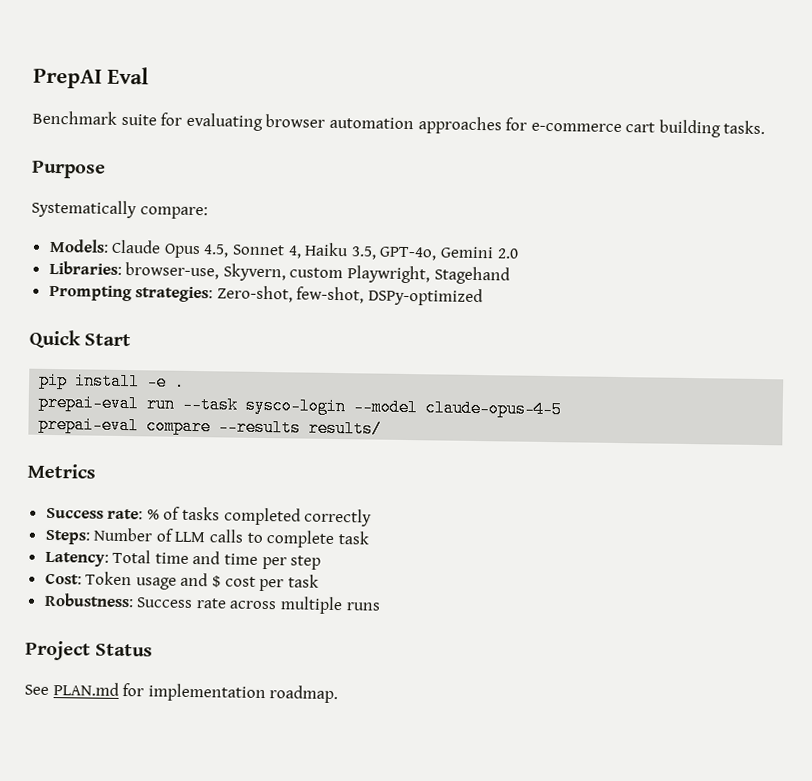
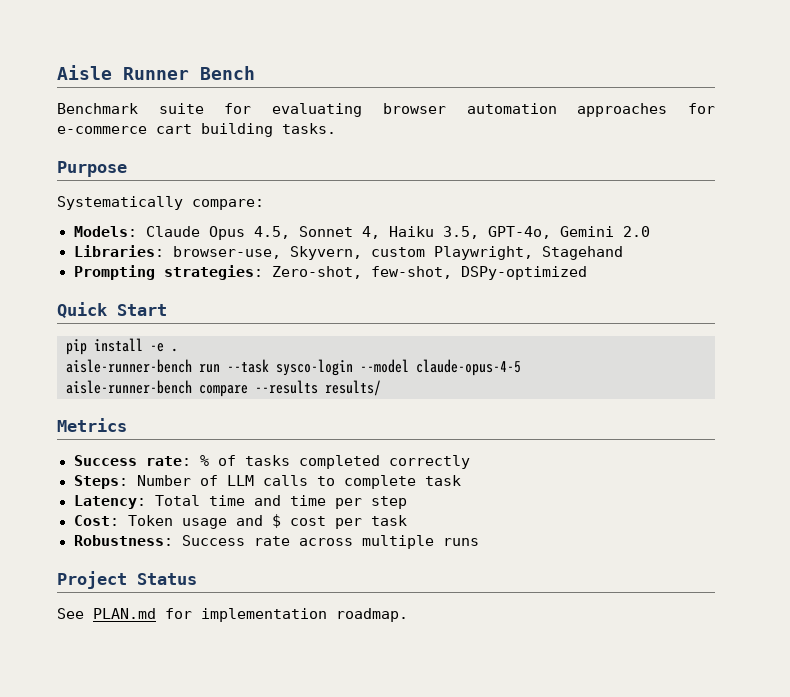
[33,66,149,89] PrepAI Eval -> [57,65,255,80] Aisle Runner Bench
[38,393,140,413] prepai-eval -> [66,359,192,373] aisle-runner-bench
[38,415,140,435] prepai-eval -> [66,380,192,394] aisle-runner-bench

